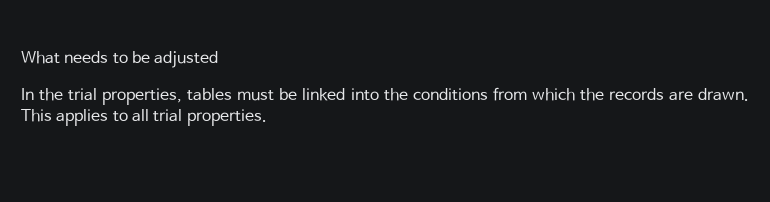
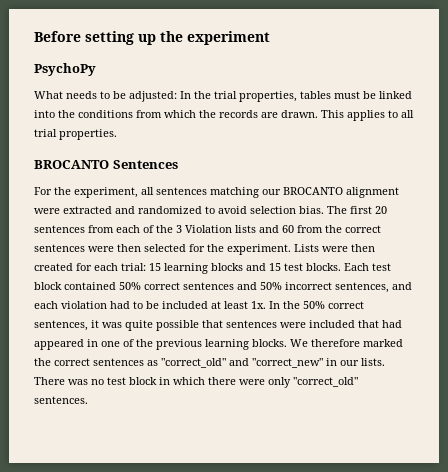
(21, 57) none -> [34,31,270,45] [34,63,96,76] Before setting up the experiment // PsychoPy //
[154,51,219,68] adjusted // -> [129,91,177,102] adjusted:
(267, 117) none -> [34,160,178,169] [34,187,399,198] [34,206,387,214] [34,225,381,233] [34,244,375,255] [34,263,391,274] [34,282,412,293] [34,301,364,309] [34,320,402,331] [34,339,403,350] [34,358,385,368] [34,377,358,388] [34,396,88,404] // BROCANTO Sentences // For the experiment, all sentences matching our BROCANTO alignment were extracted and randomized to avoid selection bias. The first 20 sentences from each of the 3 Violation lists and 60 from the correct sentences were then selected for the experiment. Lists were then created for each trial: 15 learning blocks and 15 test blocks. Each test block contained 50% correct sentences and 50% incorrect sentences, and each violation had to be included at least 1x. In the 50% correct sentences, it was quite possible that sentences were included that had appeared in one of the previous learning blocks. We therefore marked the correct sentences as "correct_old" and "correct_new" in our lists. There was no test block in which there were only "correct_old" sentences.

